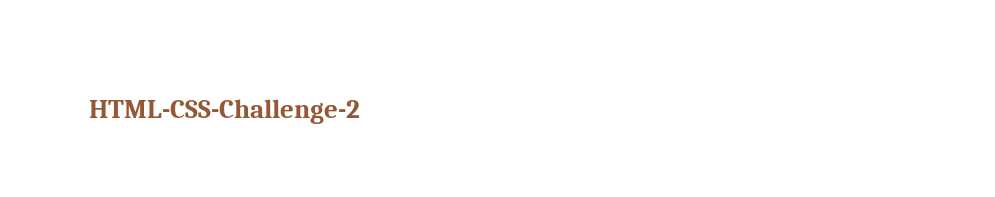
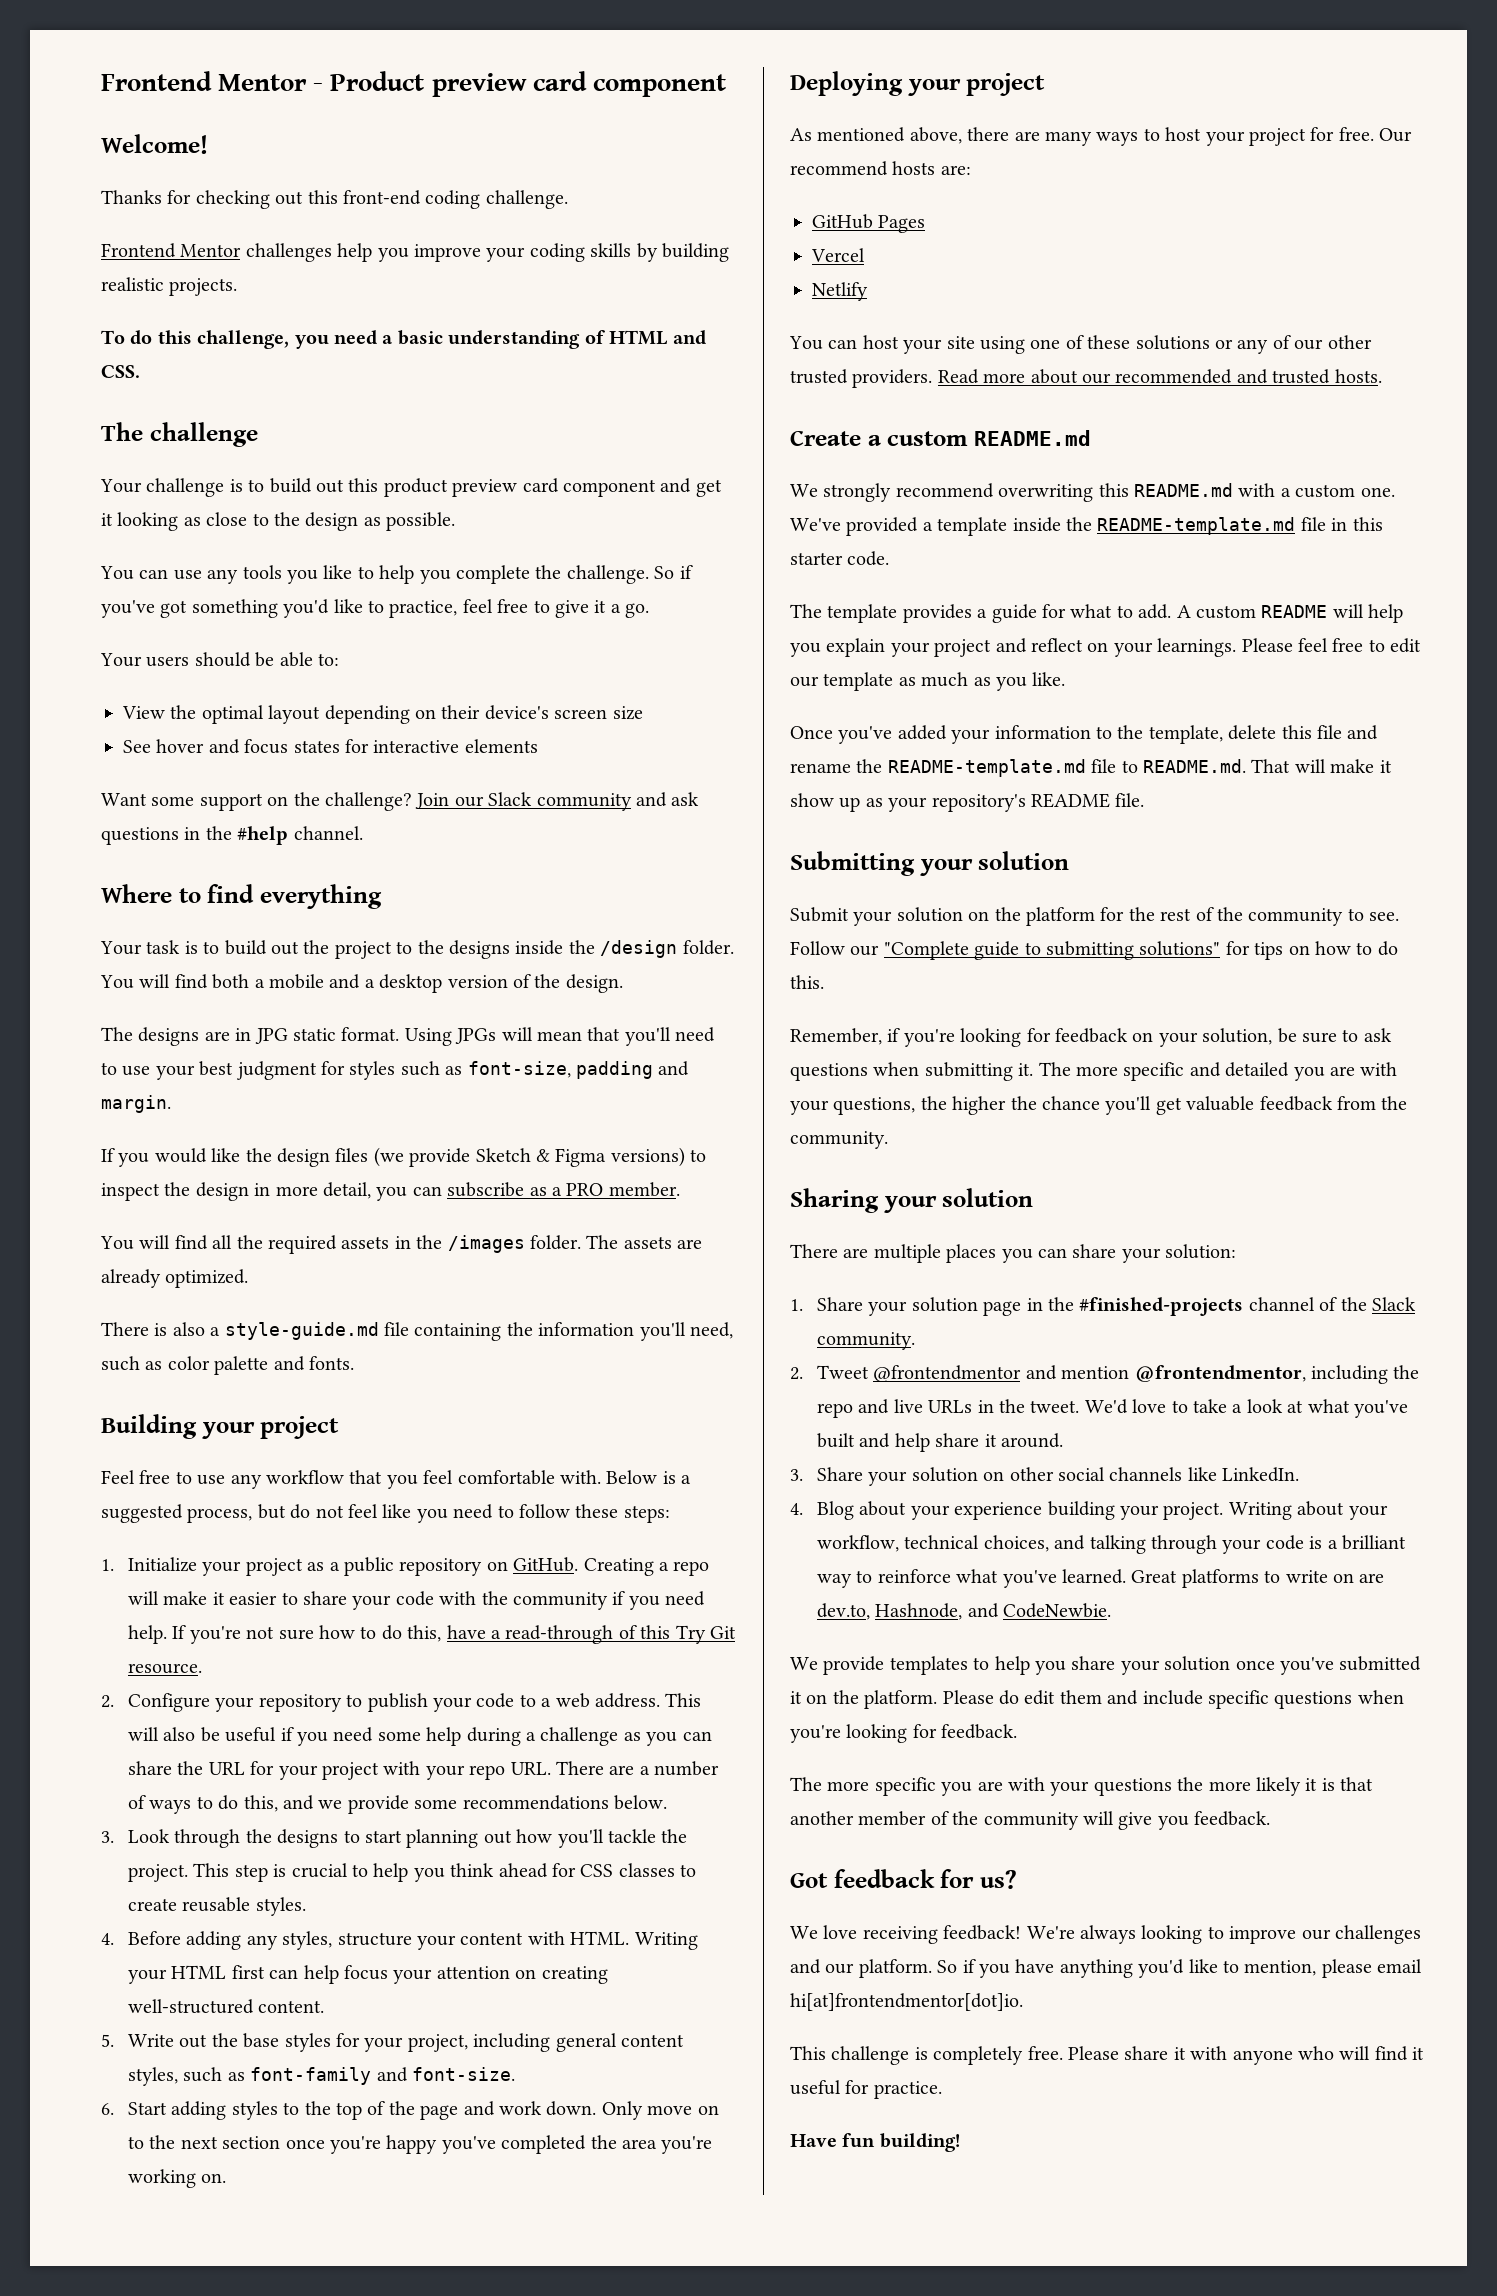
[89,99,360,124] HTML-CSS-Challenge-2 -> [101,71,726,97] [101,134,208,154] [101,190,568,209] [101,243,729,262] [101,277,238,296] [101,330,707,349] [101,365,140,378] [101,422,258,447] [100,478,722,497] [101,512,456,531] [100,565,693,584] [101,599,650,618] [100,652,339,667] [122,705,643,724] [123,739,538,754] [101,792,700,811] [101,826,363,845] [101,884,382,909] [100,940,734,959] [100,974,623,993] [101,1027,716,1046] [101,1061,690,1080] [101,1095,171,1113] [101,1147,707,1167] [101,1182,680,1201] [100,1235,703,1254] [101,1269,249,1288] [101,1322,733,1341] [101,1356,354,1375] [101,1414,340,1439] [101,1470,692,1489] [101,1504,670,1523] [101,1557,710,1576] [127,1591,706,1610] [127,1625,736,1644] [127,1663,202,1674] [101,1693,702,1712] [127,1727,712,1746] [127,1761,720,1780] [127,1795,667,1814] [101,1829,688,1848] [127,1863,697,1882] [127,1897,306,1916] [101,1931,698,1950] [127,1965,608,1984] [127,1999,325,2014] [101,2033,684,2052] [127,2067,515,2086] [101,2101,719,2120] [127,2135,713,2154] [127,2169,227,2188] [790,71,1046,96] [790,127,1413,146] [790,161,971,176] [812,214,926,233] [811,248,865,262] [812,282,868,301] [789,335,1372,354] [790,369,1382,388] [790,430,1091,446] [790,483,1395,502] [790,517,1383,536] [790,551,890,566] [790,604,1404,623] [790,638,1422,657] [790,672,1066,691] [790,725,1379,744] [790,759,1392,777] [790,793,1145,812] [790,851,1070,876] [790,907,1400,926] [790,941,1398,960] [790,975,824,989] [790,1028,1392,1047] [790,1062,1398,1081] [790,1096,1408,1115] [790,1131,888,1149] [790,1188,1034,1213] [790,1244,1237,1263] [790,1297,1416,1316] [816,1332,915,1350] [790,1365,1420,1384] [816,1399,1408,1418] [816,1433,1063,1452] [790,1467,1300,1486] [790,1501,1388,1520] [816,1535,1406,1554] [816,1569,1385,1588] [816,1603,1112,1620] [790,1656,1422,1675] [790,1690,1404,1709] [790,1724,1018,1743] [790,1777,1374,1796] [790,1811,1271,1830] [790,1869,1017,1889] [790,1925,1421,1944] [790,1959,1423,1978] [790,1993,1023,2011] [790,2046,1425,2065] [790,2080,942,2099] [790,2133,960,2152] Frontend Mentor - Product preview card component // Welcome! // Thanks for checking out this front-end coding challenge. // Frontend Mentor challenges help you improve your coding skills by building realistic projects. // To do this challenge, you need a basic understanding of HTML and CSS. // The challenge // Your challenge is to build out this product preview card component and get it looking as close to the design as possible. // You can use any tools you like to help you complete the challenge. So if you've got something you'd like to practice, feel free to give it a go. // Your users should be able to: // View the optimal layout depending on their device's screen size // See hover and focus states for interactive elements // Want some support on the challenge? Join our Slack community and ask questions in the #help channel. // Where to find everything // Your task is to build out the project to the designs inside the /design folder. You will find both a mobile and a desktop version of the design. // The designs are in JPG static format. Using JPGs will mean that you'll need to use your best judgment for styles such as font-size, padding and margin. // If you would like the design files (we provide Sketch & Figma versions) to inspect the design in more detail, you can subscribe as a PRO member. // You will find all the required assets in the /images folder. The assets are already optimized. // There is also a style-guide.md file containing the information you'll need, such as color palette and fonts. // Building your project // Feel free to use any workflow that you feel comfortable with. Below is a suggested process, but do not feel like you need to follow these steps: // 1. Initialize your project as a public repository on GitHub. Creating a repo will make it easier to share your code with the community if you need help. If you're not sure how to do this, have a read-through of this Try Git resource. // 2. Configure your repository to publish your code to a web address. This will also be useful if you need some help during a challenge as you can share the URL for your project with your repo URL. There are a number of ways to do this, and we provide some recommendations below. // 3. Look through the designs to start planning out how you'll tackle the project. This step is crucial to help you think ahead for CSS classes to create reusable styles. // 4. Before adding any styles, structure your content with HTML. Writing your HTML first can help focus your attention on creating well-structured content. // 5. Write out the base styles for your project, including general content styles, such as font-family and font-size. // 6. Start adding styles to the top of the page and work down. Only move on to the next section once you're happy you've completed the area you're working on. // Deploying your project // As mentioned above, there are many ways to host your project for free. Our recommend hosts are: // GitHub Pages // Vercel // Netlify // You can host your site using one of these solutions or any of our other trusted providers. Read more about our recommended and trusted hosts. // Create a custom README.md // We strongly recommend overwriting this README.md with a custom one. We've provided a template inside the README-template.md file in this starter code. // The template provides a guide for what to add. A custom README will help you explain your project and reflect on your learnings. Please feel free to edit our template as much as you like. // Once you've added your information to the template, delete this file and rename the README-template.md file to README.md. That will make it show up as your repository's README file. // Submitting your solution // Submit your solution on the platform for the rest of the community to see. Follow our "Complete guide to submitting solutions" for tips on how to do this. // Remember, if you're looking for feedback on your solution, be sure to ask questions when submitting it. The more specific and detailed you are with your questions, the higher the chance you'll get valuable feedback from the community. // Sharing your solution // There are multiple places you can share your solution: // 1. Share your solution page in the #finished-projects channel of the Slack community. // 2. Tweet @frontendmentor and mention @frontendmentor, including the repo and live URLs in the tweet. We'd love to take a look at what you've built and help share it around. // 3. Share your solution on other social channels like LinkedIn. // 4. Blog about your experience building your project. Writing about your workflow, technical choices, and talking through your code is a brilliant way to reinforce what you've learned. Great platforms to write on are dev.to, Hashnode, and CodeNewbie. // We provide templates to help you share your solution once you've submitted it on the platform. Please do edit them and include specific questions when you're looking for feedback. // The more specific you are with your questions the more likely it is that another member of the community will give you feedback. // Got feedback for us? // We love receiving feedback! We're always looking to improve our challenges and our platform. So if you have anything you'd like to mention, please email hi[at]frontendmentor[dot]io. // This challenge is completely free. Please share it with anyone who will find it useful for practice. // Have fun building!

